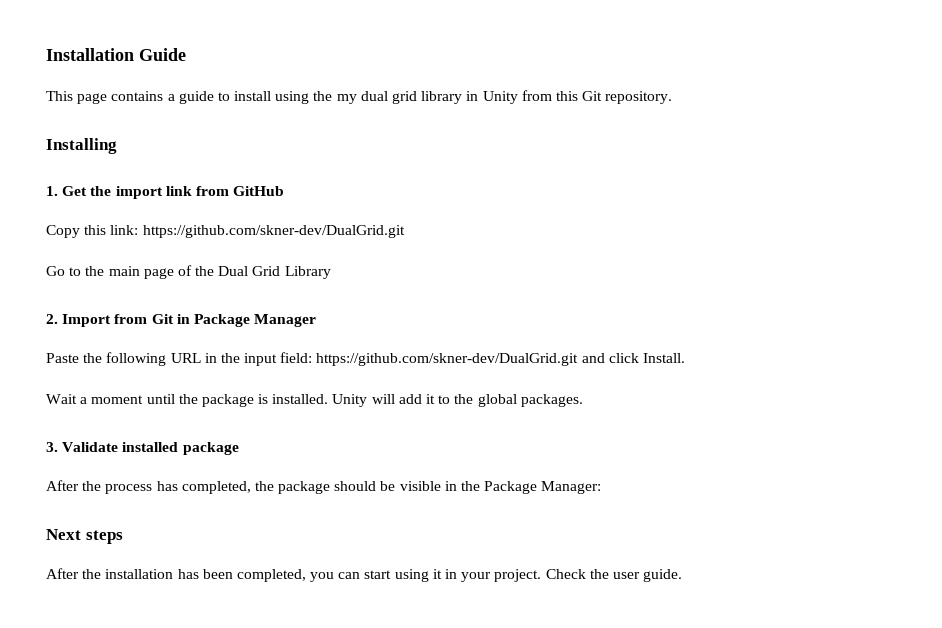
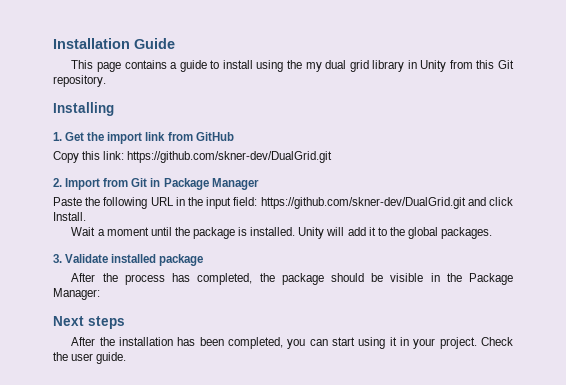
[46,265,331,279] // Go to the main page of the Dual Grid Library -> (333, 157) none

